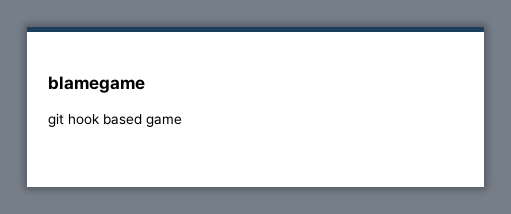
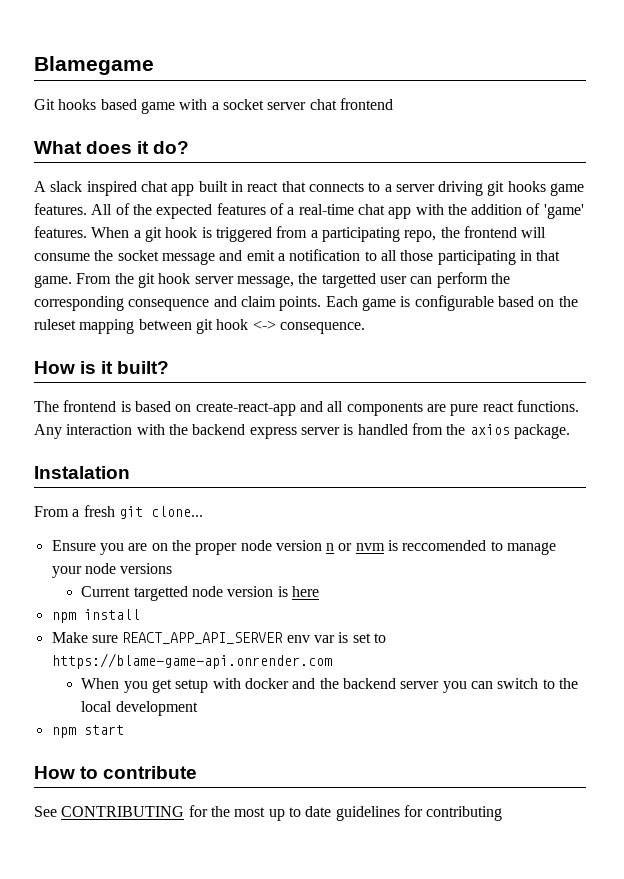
[48,76,145,93] [48,113,182,127] blamegame // git hook based game -> [34,56,154,75] [34,98,393,114] [34,141,190,154] [34,181,585,196] [34,203,584,219] [34,226,547,242] [34,249,561,265] [34,272,510,288] [34,295,578,311] [34,319,365,334] [34,361,170,374] [34,400,579,416] [34,423,570,439] [34,466,130,479] [34,505,203,519] [51,540,557,555] [51,563,173,578] [81,586,320,601] [51,609,140,623] [51,632,386,644] [51,653,332,669] [81,678,578,693] [81,701,198,716] [51,725,124,738] [34,766,198,779] [34,805,503,821] Blamegame // Git hooks based game with a socket server chat frontend // What does it do? // A slack inspired chat app built in react that connects to a server driving git hooks game features. All of the expected features of a real-time chat app with the addition of 'game' features. When a git hook is triggered from a participating repo, the frontend will consume the socket message and emit a notification to all those participating in that game. From the git hook server message, the targetted user can perform the corresponding consequence and claim points. Each game is configurable based on the ruleset mapping between git hook <-> consequence. // How is it built? // The frontend is based on create-react-app and all components are pure react functions. Any interaction with the backend express server is handled from the axios package. // Instalation // From a fresh git clone... // Ensure you are on the proper node version n or nvm is reccomended to manage your node versions // Current targetted node version is here // npm install // Make sure REACT_APP_API_SERVER env var is set to https://blame-game-api.onrender.com // When you get setup with docker and the backend server you can switch to the local development // npm start // How to contribute // See CONTRIBUTING for the most up to date guidelines for contributing

